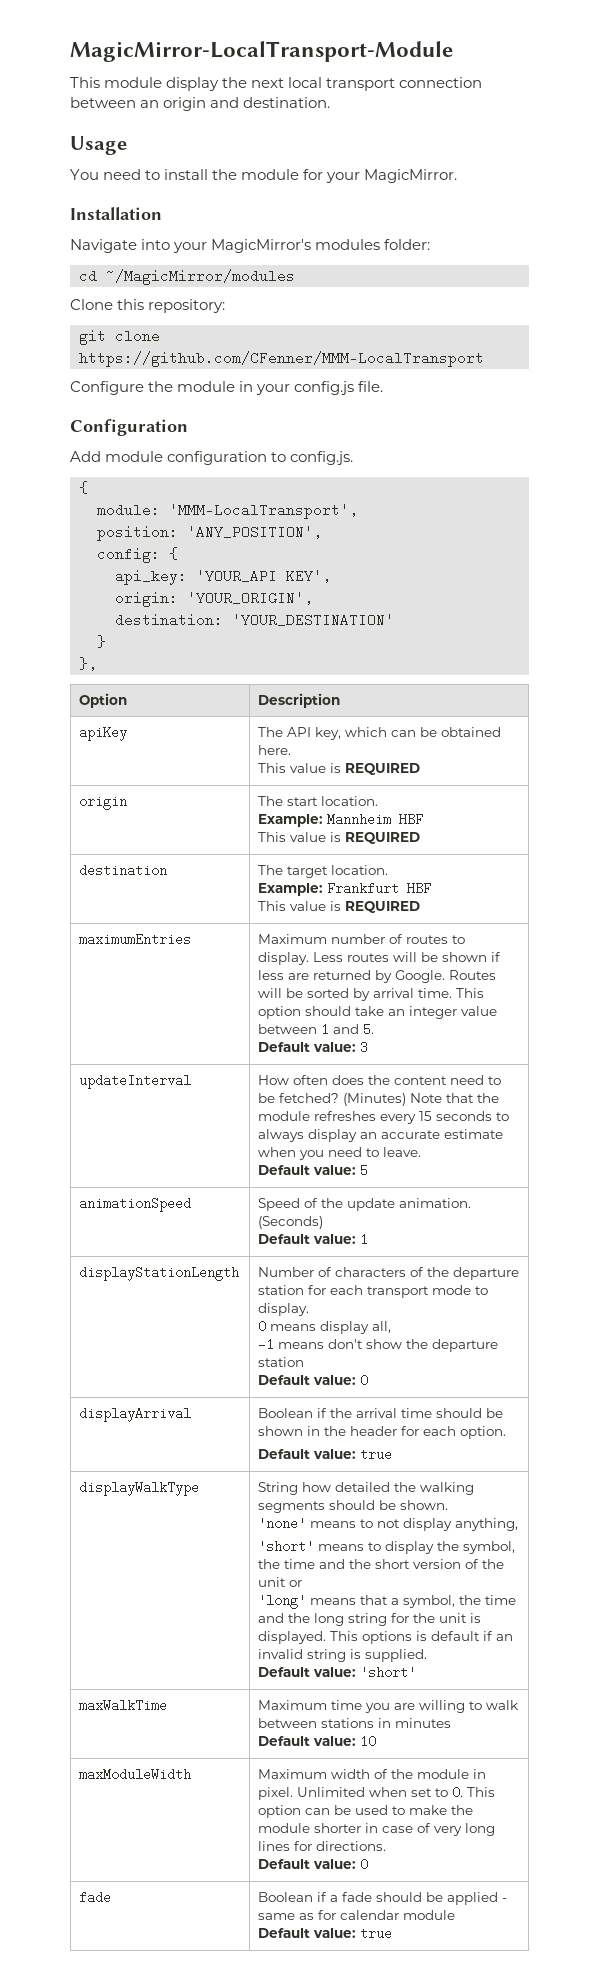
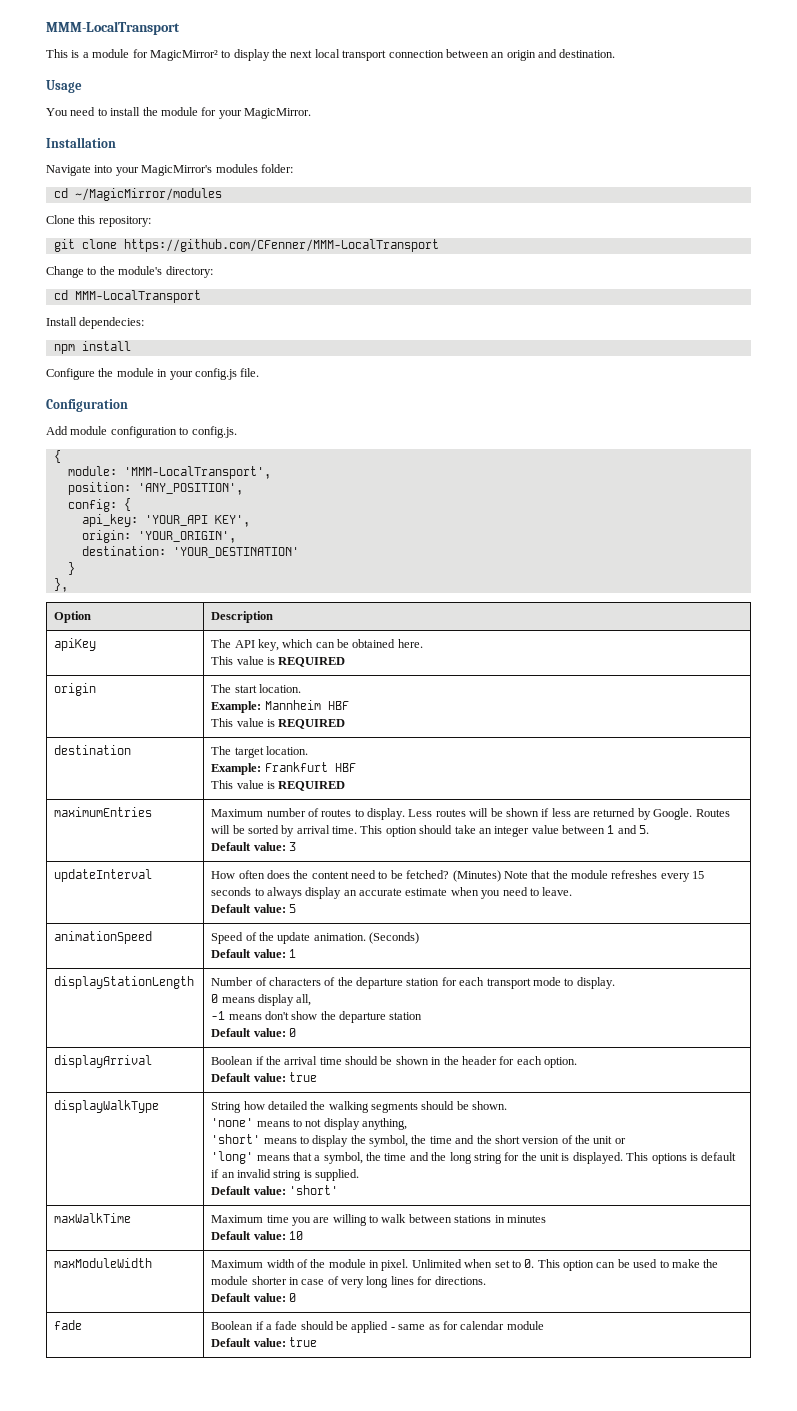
[70,41,453,62] [70,77,163,88] MagicMirror-LocalTransport-Module // This module -> [46,21,180,35] [46,49,231,61] MMM-LocalTransport // This is a module for MagicMirror² to
(484, 359) none -> [46,266,213,278] [53,290,201,303] [46,317,145,329] [53,341,131,354] // Change to the module's directory: // cd MMM-LocalTransport // Install dependecies: // npm install

